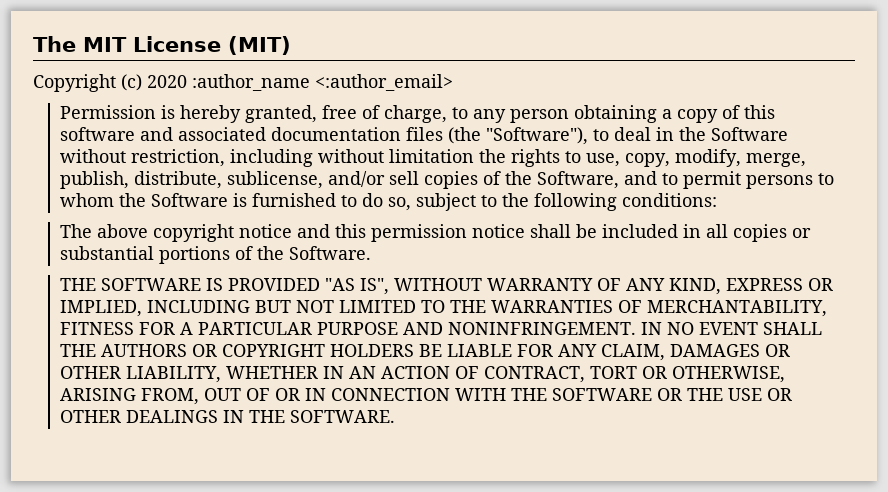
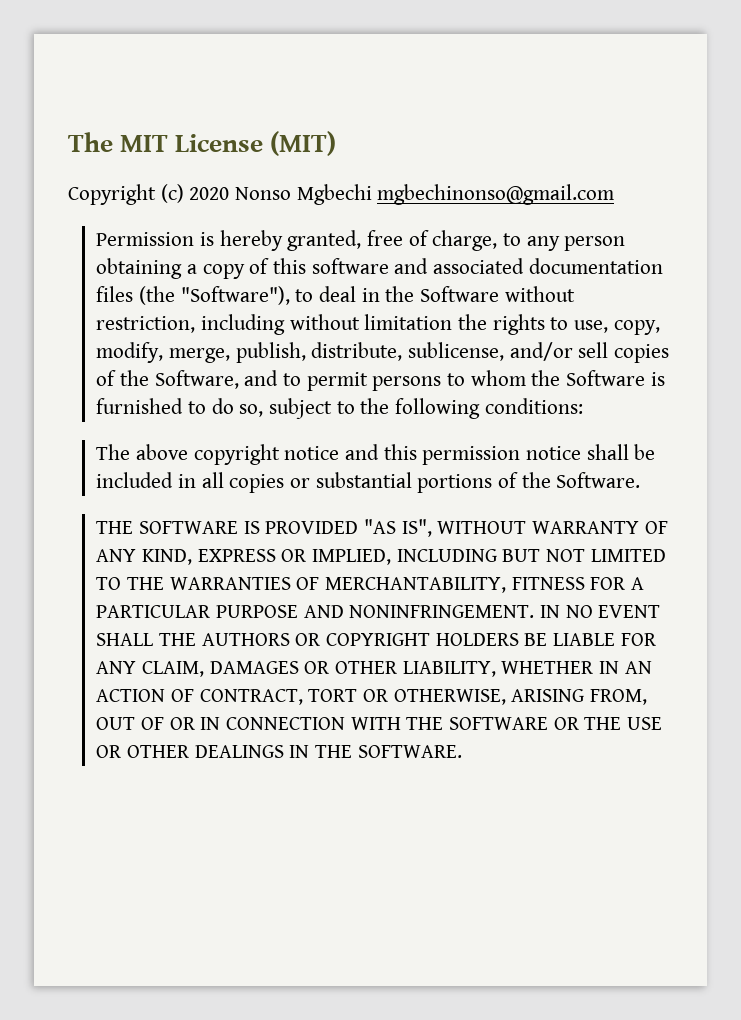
[192,74,453,91] :author_name <:author_email> -> [235,184,615,205] Nonso Mgbechi mgbechinonso@gmail.com

